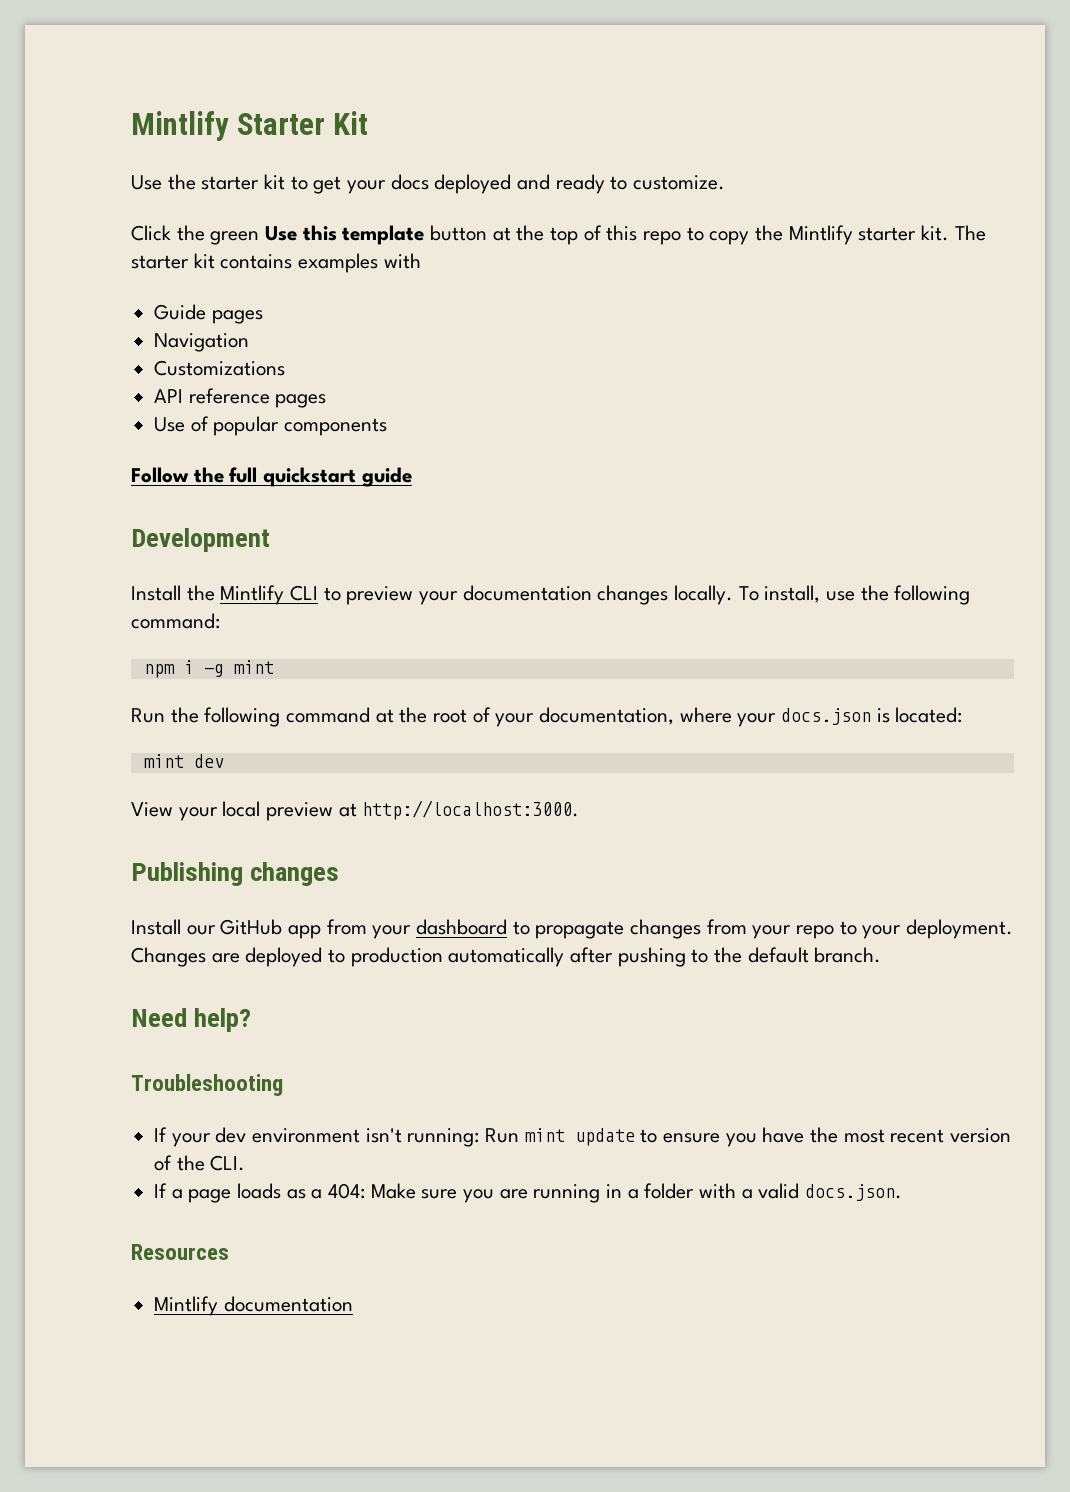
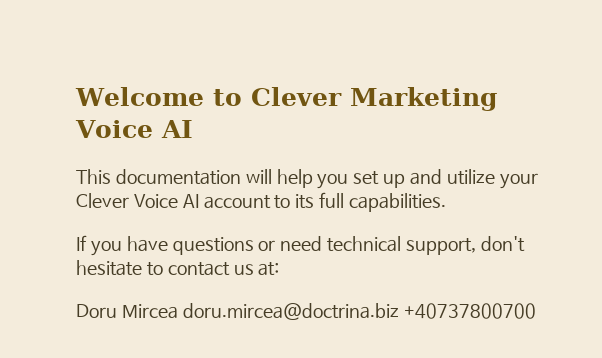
[131,111,369,141] [131,174,726,194] [131,225,986,245] [131,253,421,273] [154,304,263,324] [154,333,250,352] [154,360,286,376] [154,388,327,408] [154,416,388,436] [131,467,412,487] [131,528,270,552] [131,585,971,605] [131,613,220,629] [143,660,274,678] [131,707,963,727] [143,754,224,768] [131,800,580,821] [131,862,340,886] [131,919,1014,939] [131,947,882,967] [131,1008,252,1032] [131,1074,283,1096] [154,1127,1012,1147] [154,1155,246,1171] [154,1183,903,1203] [131,1244,229,1260] [154,1296,353,1316] Mintlify Starter Kit // Use the starter kit to get your docs deployed and ready to customize. // Click the green Use this template button at the top of this repo to copy the Mintlify starter kit. The starter kit contains examples with // Guide pages // Navigation // Customizations // API reference pages // Use of popular components // Follow the full quickstart guide // Development // Install the Mintlify CLI to preview your documentation changes locally. To install, use the following command: // npm i -g mint // Run the following command at the root of your documentation, where your docs.json is located: // mint dev // View your local preview at http://localhost:3000. // Publishing changes // Install our GitHub app from your dashboard to propagate changes from your repo to your deployment. Changes are deployed to production automatically after pushing to the default branch. // Need help? // Troubleshooting // If your dev environment isn't running: Run mint update to ensure you have the most recent version of the CLI. // If a page loads as a 404: Make sure you are running in a folder with a valid docs.json. // Resources // Mintlify documentation -> [75,87,497,111] [75,120,193,138] [76,169,538,189] [76,192,447,212] [76,235,525,256] [76,260,280,276] [76,303,536,320] Welcome to Clever Marketing Voice AI // This documentation will help you set up and utilize your Clever Voice AI account to its full capabilities. // If you have questions or need technical support, don't hesitate to contact us at: // Doru Mircea doru.mircea@doctrina.biz +40737800700

